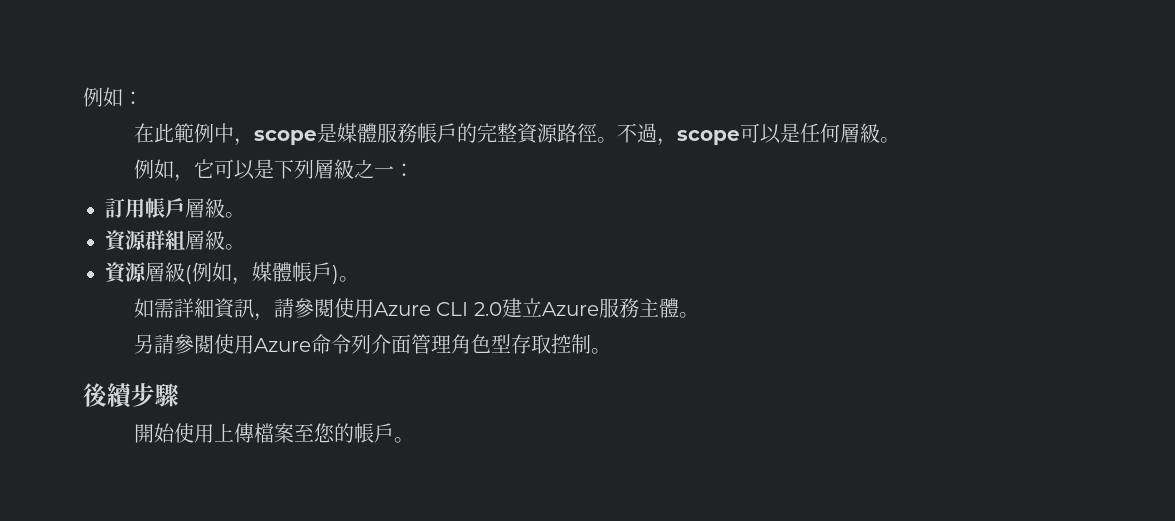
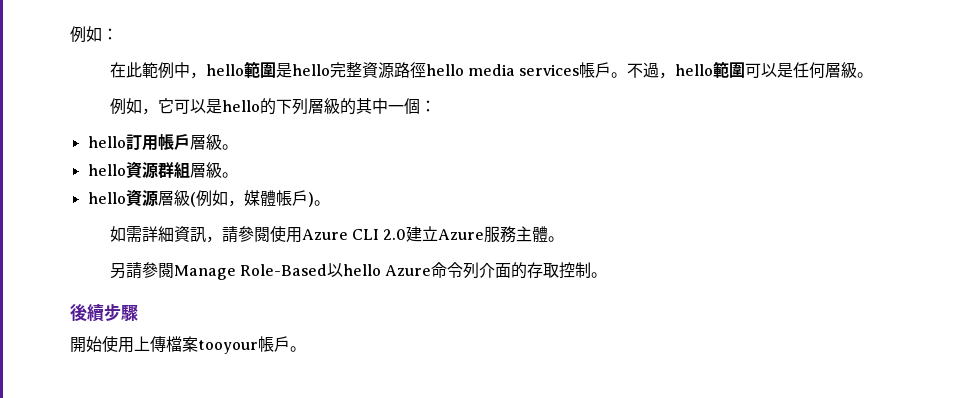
[253,123,740,146] scope是媒體服務帳戶的完整資源路徑。不過，scope -> [205,61,746,79] hello範圍是hello完整資源路徑hello media services帳戶。不過，hello範圍
(274, 169) none -> [221,98,276,115] hello的
[353,159,414,178] 之一： // -> [339,98,436,115] [87,136,126,148] 的其中一個： // hello
(245, 215) none -> [87,164,126,176] hello
(245, 247) none -> [87,192,126,204] hello
[213,334,254,354] 使用 -> [173,263,381,280] Manage Role-Based以hello
[410,334,511,354] 管理角色型 -> [511,262,528,279] 的
[293,423,354,443] 至您的 -> [198,340,258,354] tooyour

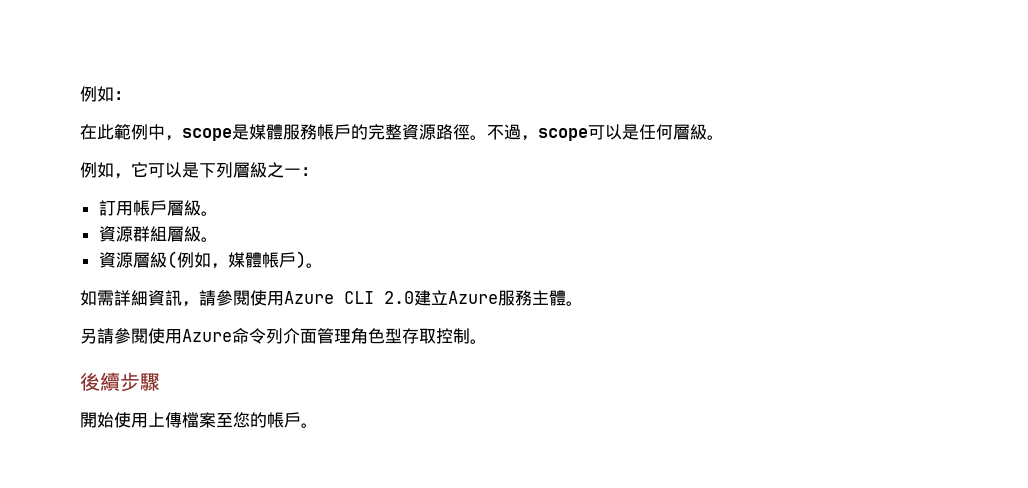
[205,61,746,79] hello範圍是hello完整資源路徑hello media services帳戶。不過，hello範圍 -> [182,124,588,141] scope是媒體服務帳戶的完整資源路徑。不過，scope
[221,98,276,115] hello的 -> (199, 170) none
[339,98,436,115] [87,136,126,148] 的其中一個： // hello -> [267,162,318,178] 之一： //
[87,164,126,176] hello -> (218, 213) none
[87,192,126,204] hello -> (218, 239) none
[173,263,381,280] Manage Role-Based以hello -> [148,328,182,344] 使用
[511,262,528,279] 的 -> [317,327,402,344] 管理角色型
[198,340,258,354] tooyour -> [216,412,267,428] 至您的

